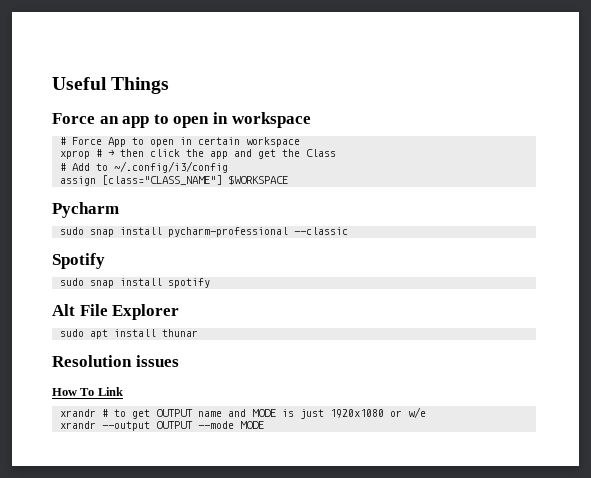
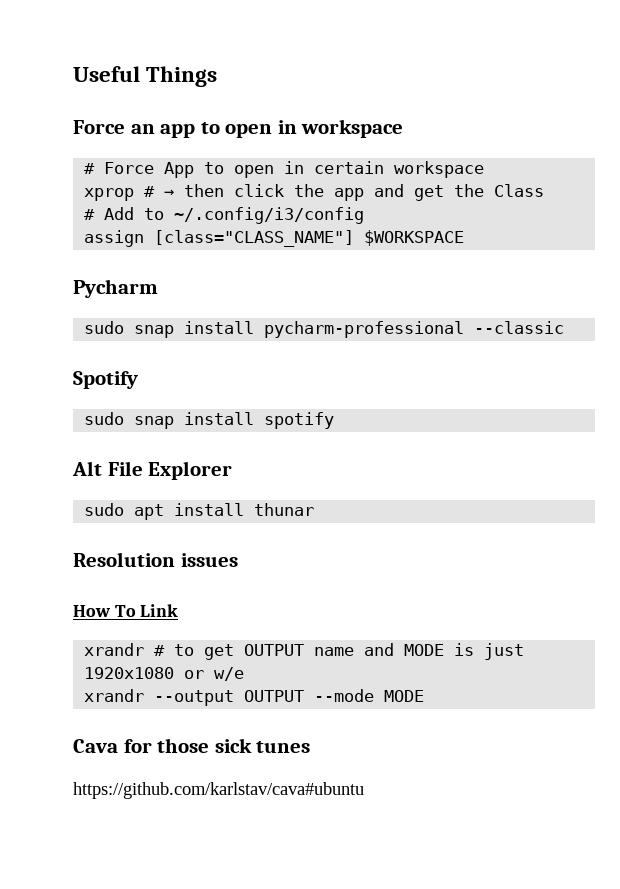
(264, 425) none -> [73,738,311,753] [73,782,364,799] // Cava for those sick tunes // https://github.com/karlstav/cava#ubuntu

